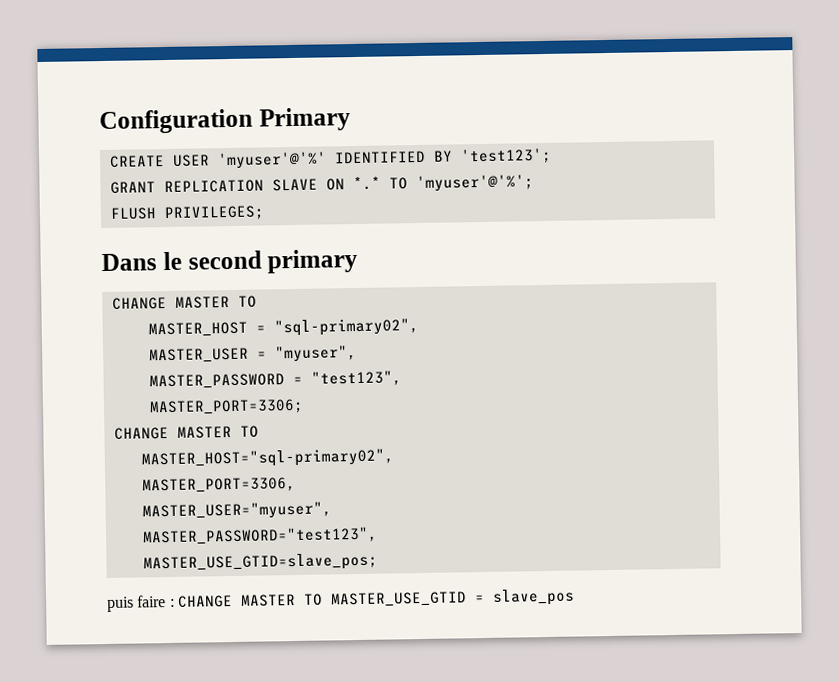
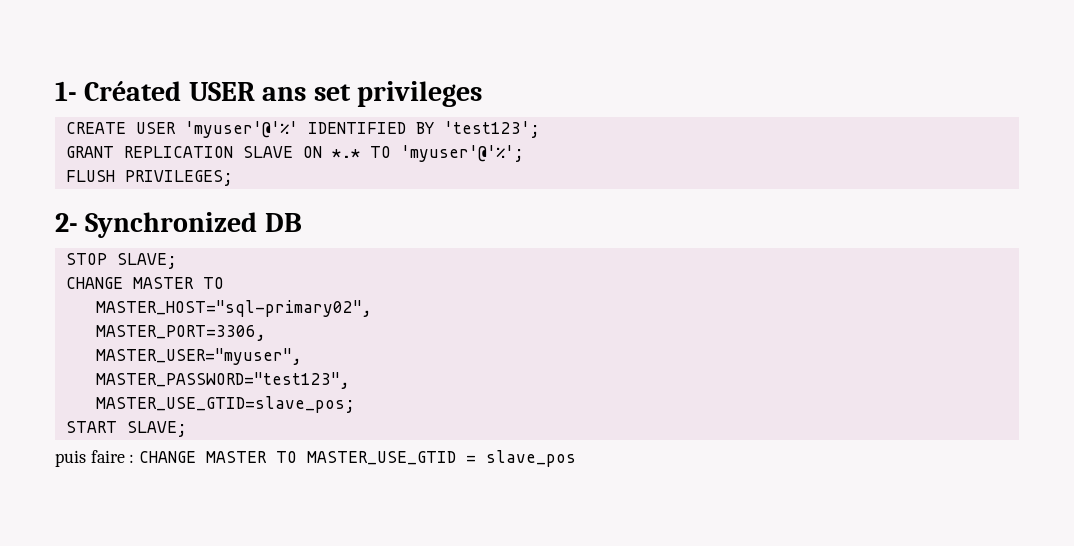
[99,107,351,135] Configuration Primary -> [55,81,483,107] 1- Créated USER ans set privileges
[101,248,359,274] [111,295,257,310] [147,318,419,338] [148,345,357,364] [148,370,402,390] [148,398,304,416] Dans le second primary // CHANGE MASTER TO // MASTER_HOST = "sql-primary02", // MASTER_USER = "myuser", // MASTER_PASSWORD = "test123", // MASTER_PORT=3306; -> [55,212,302,238] [65,253,177,269] 2- Synchronized DB // STOP SLAVE;
(378, 562) none -> [65,421,187,437] // START SLAVE;

